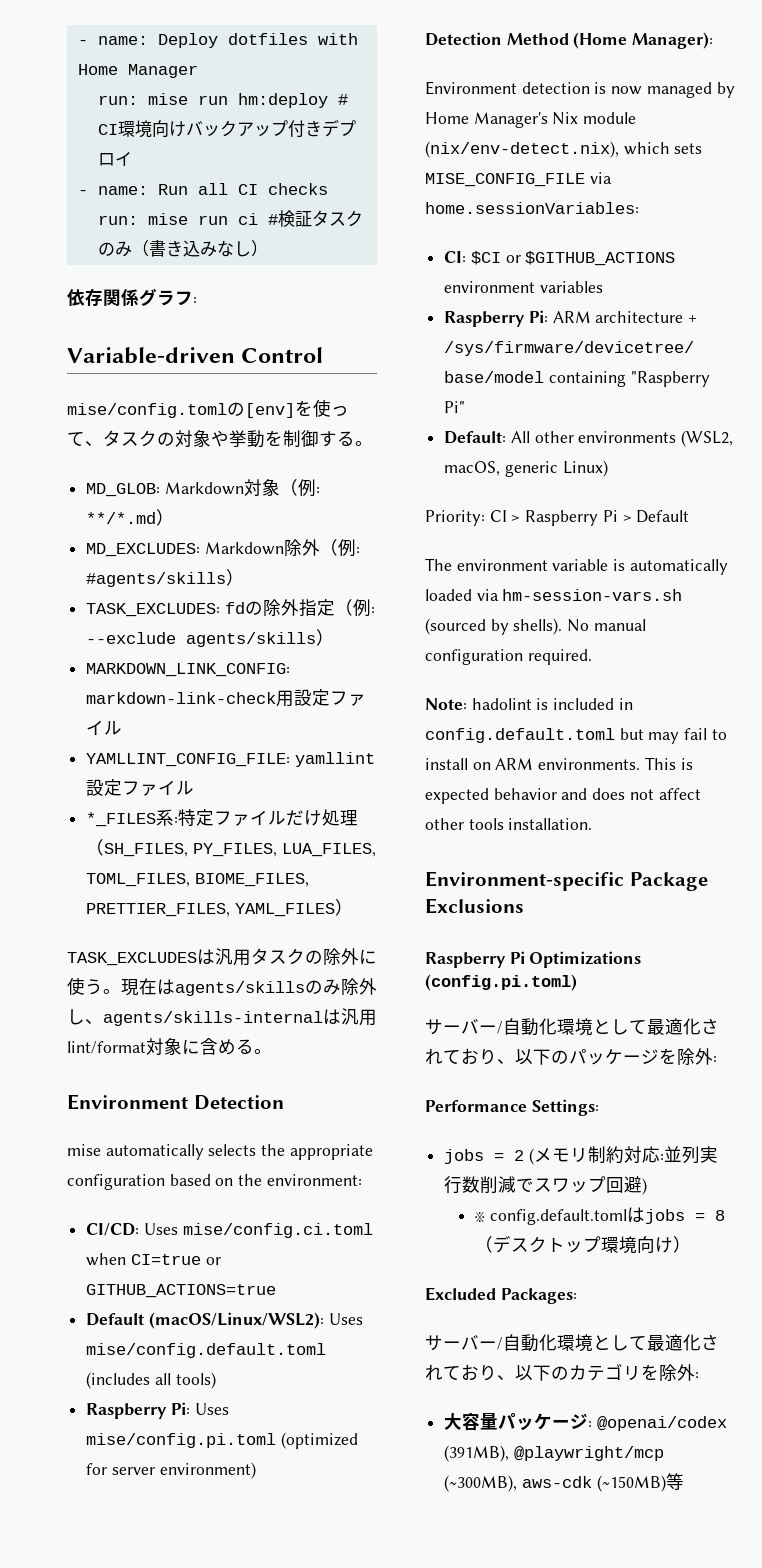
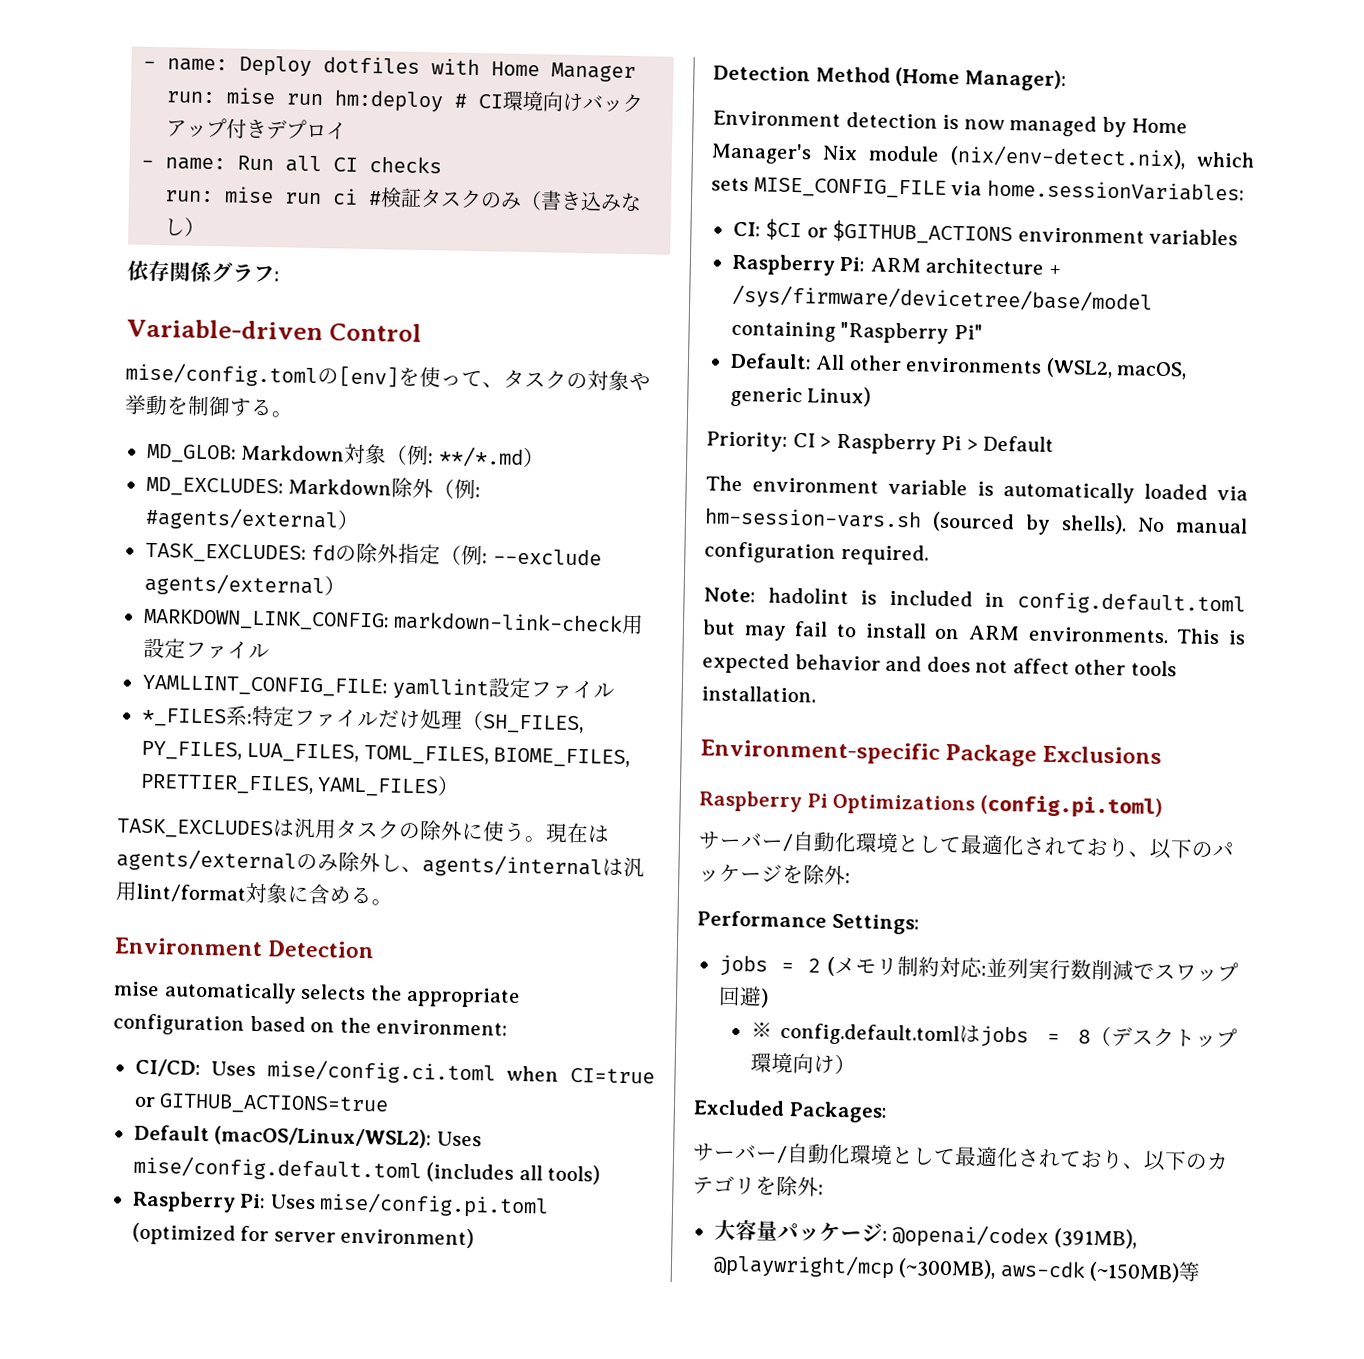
[86,572,227,587] #agents/skills -> [144,506,339,532] #agents/external
[186,632,317,647] agents/skills -> [143,572,325,598] agents/external
[175,981,305,996] agents/skills -> [116,848,297,873] agents/external
[103,1011,323,1026] agents/skills-internal -> [422,854,603,879] agents/internal

